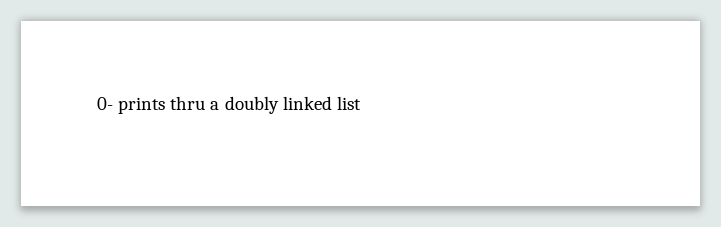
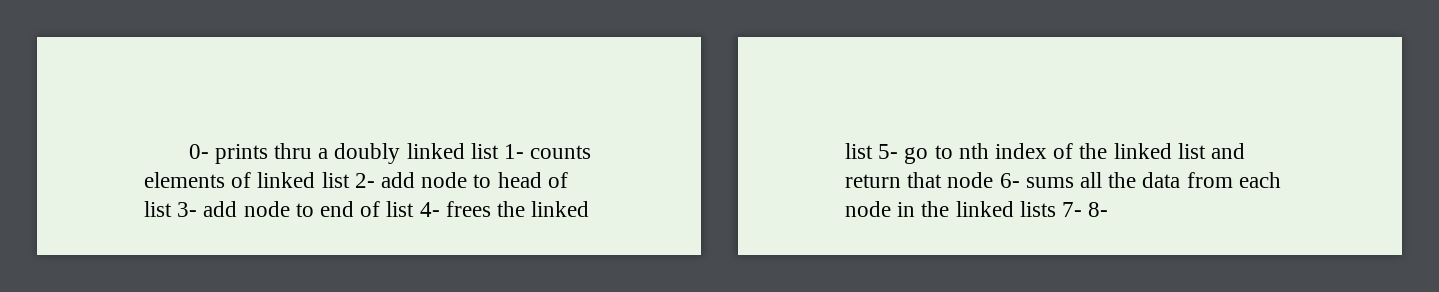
(361, 103) none -> [503,144,592,159] [144,172,568,188] [144,201,590,217] [845,143,1246,164] [845,172,1281,188] [845,201,1109,217] 1- counts elements of linked list 2- add node to head of list 3- add node to end of list 4- frees the linked list 5- go to nth index of the linked list and return that node 6- sums all the data from each node in the linked lists 7- 8-

